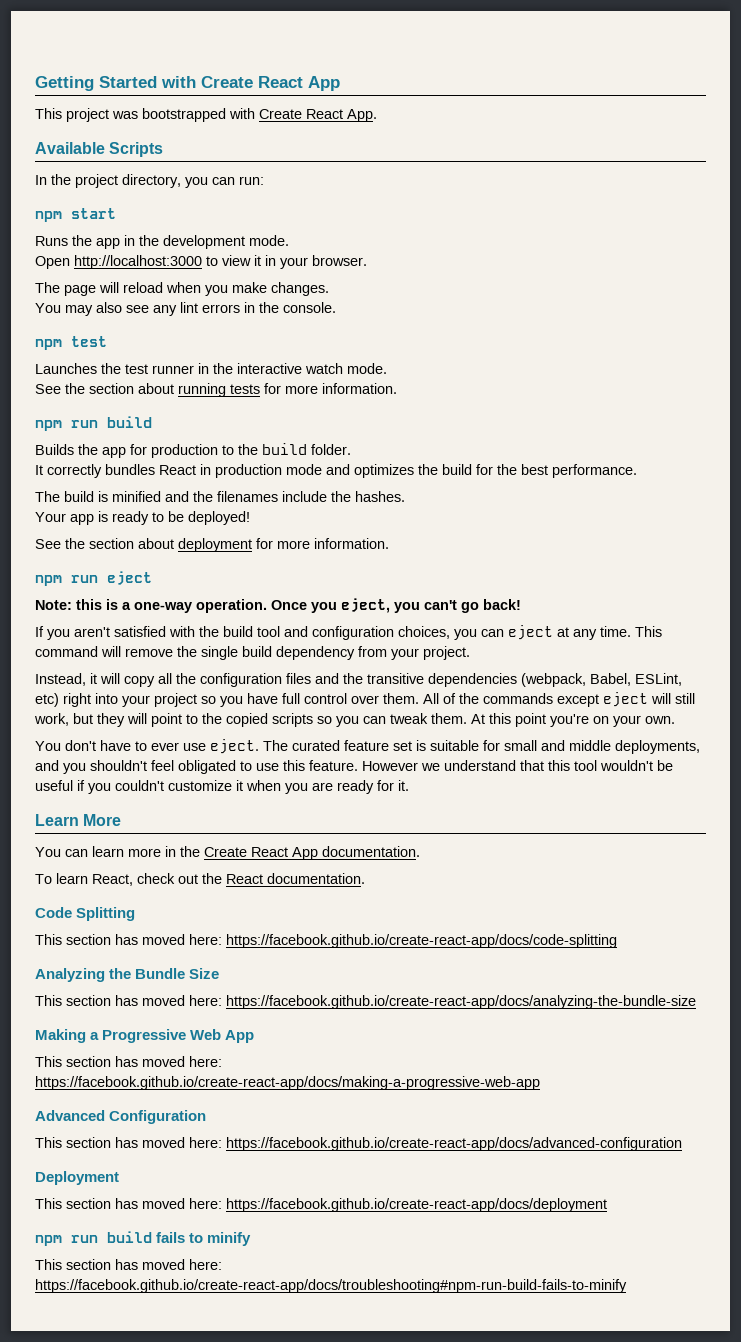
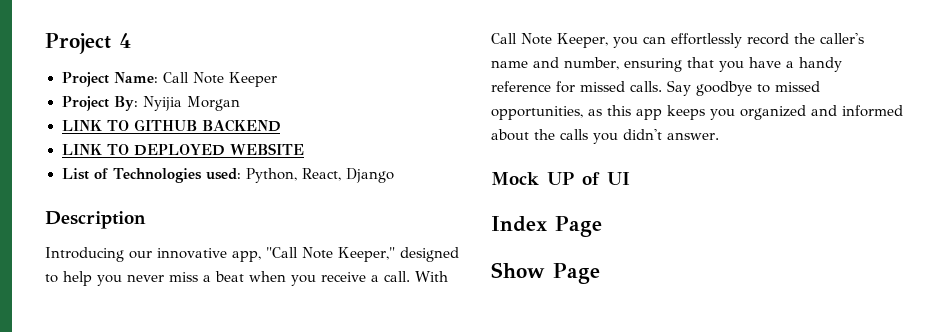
[35,76,340,91] [35,108,377,122] [35,142,164,157] [35,174,264,188] [35,208,116,222] [35,235,289,249] [35,255,367,269] [35,282,329,296] [35,302,336,316] [35,336,107,350] [35,363,387,374] [35,383,397,397] [35,416,152,431] [35,443,351,458] [35,464,637,478] [35,491,405,502] [35,511,250,525] [35,538,389,552] [35,571,152,586] [35,598,521,613] [35,625,662,640] [35,646,470,660] [35,673,682,687] [35,692,695,707] [34,713,675,727] [35,739,700,754] [35,760,673,774] [35,780,409,794] [35,814,122,826] [35,846,420,860] [35,873,365,886] [35,907,136,921] [35,934,617,948] [35,968,220,982] [35,995,696,1009] [35,1029,255,1043] [35,1056,222,1067] [35,1076,540,1090] [35,1110,207,1124] [35,1137,682,1151] [35,1171,119,1185] [35,1198,607,1212] [35,1231,252,1246] [35,1259,222,1270] [35,1279,627,1293] Getting Started with Create React App // This project was bootstrapped with Create React App. // Available Scripts // In the project directory, you can run: // npm start // Runs the app in the development mode. // Open http://localhost:3000 to view it in your browser. // The page will reload when you make changes. // You may also see any lint errors in the console. // npm test // Launches the test runner in the interactive watch mode. // See the section about running tests for more information. // npm run build // Builds the app for production to the build folder. // It correctly bundles React in production mode and optimizes the build for the best performance. // The build is minified and the filenames include the hashes. // Your app is ready to be deployed! // See the section about deployment for more information. // npm run eject // Note: this is a one-way operation. Once you eject, you can't go back! // If you aren't satisfied with the build tool and configuration choices, you can eject at any time. This command will remove the single build dependency from your project. // Instead, it will copy all the configuration files and the transitive dependencies (webpack, Babel, ESLint, etc) right into your project so you have full control over them. All of the commands except eject will still work, but they will point to the copied scripts so you can tweak them. At this point you're on your own. // You don't have to ever use eject. The curated feature set is suitable for small and middle deployments, and you shouldn't feel obligated to use this feature. However we understand that this tool wouldn't be useful if you couldn't customize it when you are ready for it. // Learn More // You can learn more in the Create React App documentation. // To learn React, check out the React documentation. // Code Splitting // This section has moved here: https://facebook.github.io/create-react-app/docs/code-splitting // Analyzing the Bundle Size // This section has moved here: https://facebook.github.io/create-react-app/docs/analyzing-the-bundle-size // Making a Progressive Web App // This section has moved here: https://facebook.github.io/create-react-app/docs/making-a-progressive-web-app // Advanced Configuration // This section has moved here: https://facebook.github.io/create-react-app/docs/advanced-configuration // Deployment // This section has moved here: https://facebook.github.io/create-react-app/docs/deployment // npm run build fails to minify // This section has moved here: https://facebook.github.io/create-react-app/docs/troubleshooting#npm-run-build-fails-to-minify -> [45,33,131,54] [61,72,277,87] [61,96,240,111] [61,119,281,132] [61,143,304,156] [61,168,395,183] [45,211,146,229] [45,247,459,262] [45,271,448,286] [491,33,864,48] [491,57,842,72] [491,80,820,96] [491,105,903,120] [491,129,719,144] [491,172,630,185] [491,216,602,237] [491,262,600,284] Project 4 // Project Name: Call Note Keeper // Project By: Nyijia Morgan // LINK TO GITHUB BACKEND // LINK TO DEPLOYED WEBSITE // List of Technologies used: Python, React, Django // Description // Introducing our innovative app, "Call Note Keeper," designed to help you never miss a beat when you receive a call. With Call Note Keeper, you can effortlessly record the caller's name and number, ensuring that you have a handy reference for missed calls. Say goodbye to missed opportunities, as this app keeps you organized and informed about the calls you didn't answer. // Mock UP of UI // Index Page // Show Page

